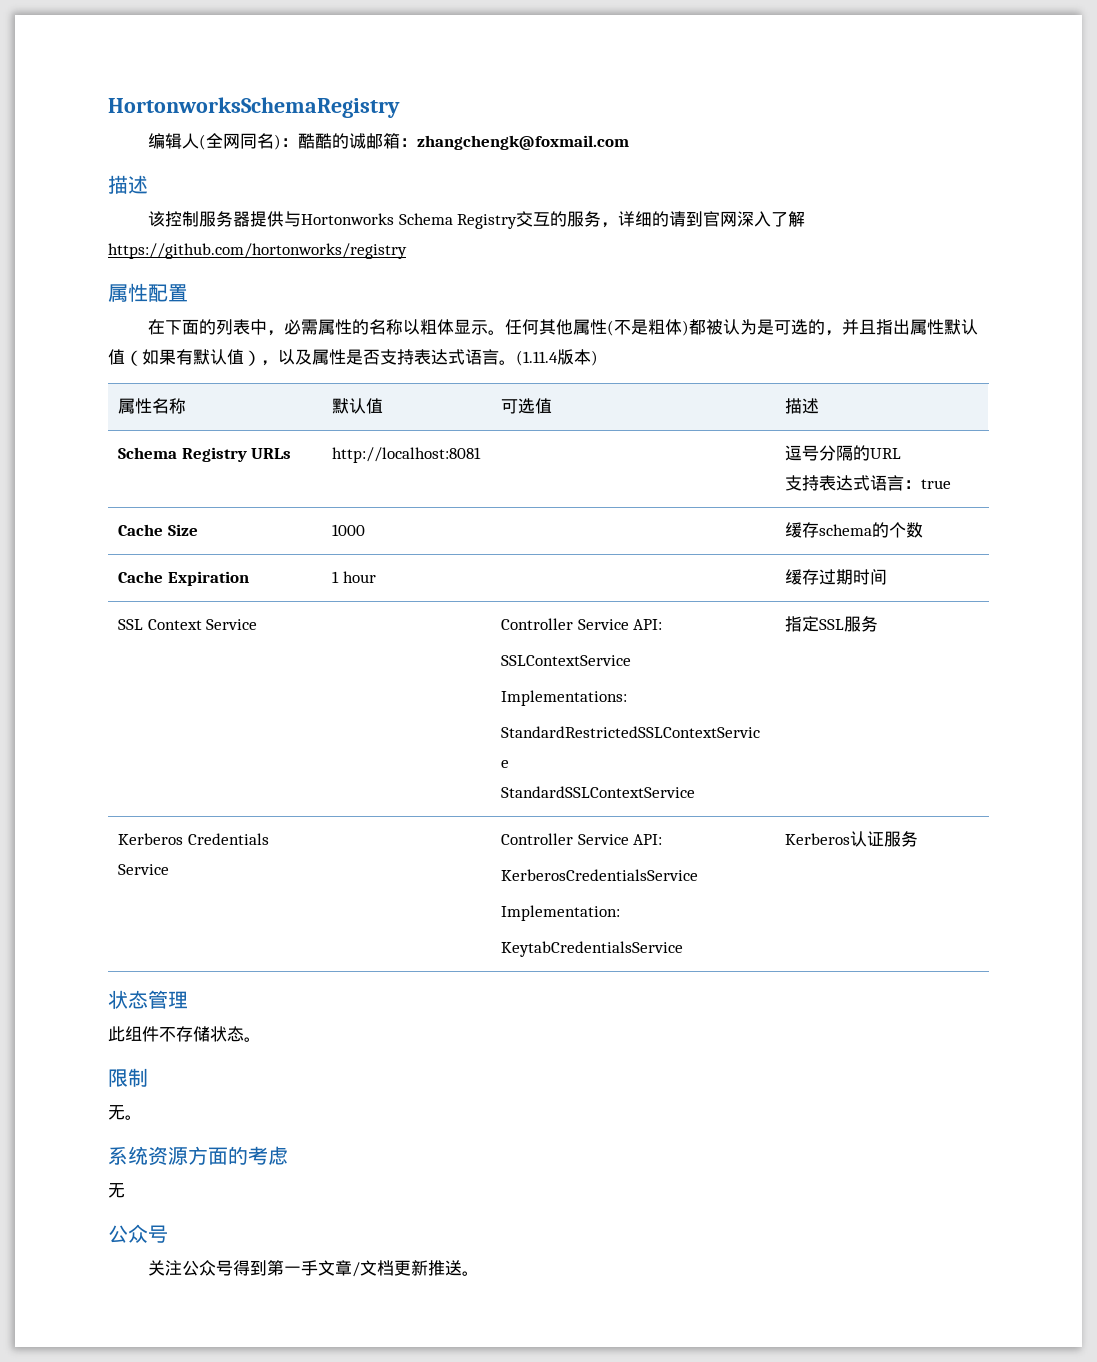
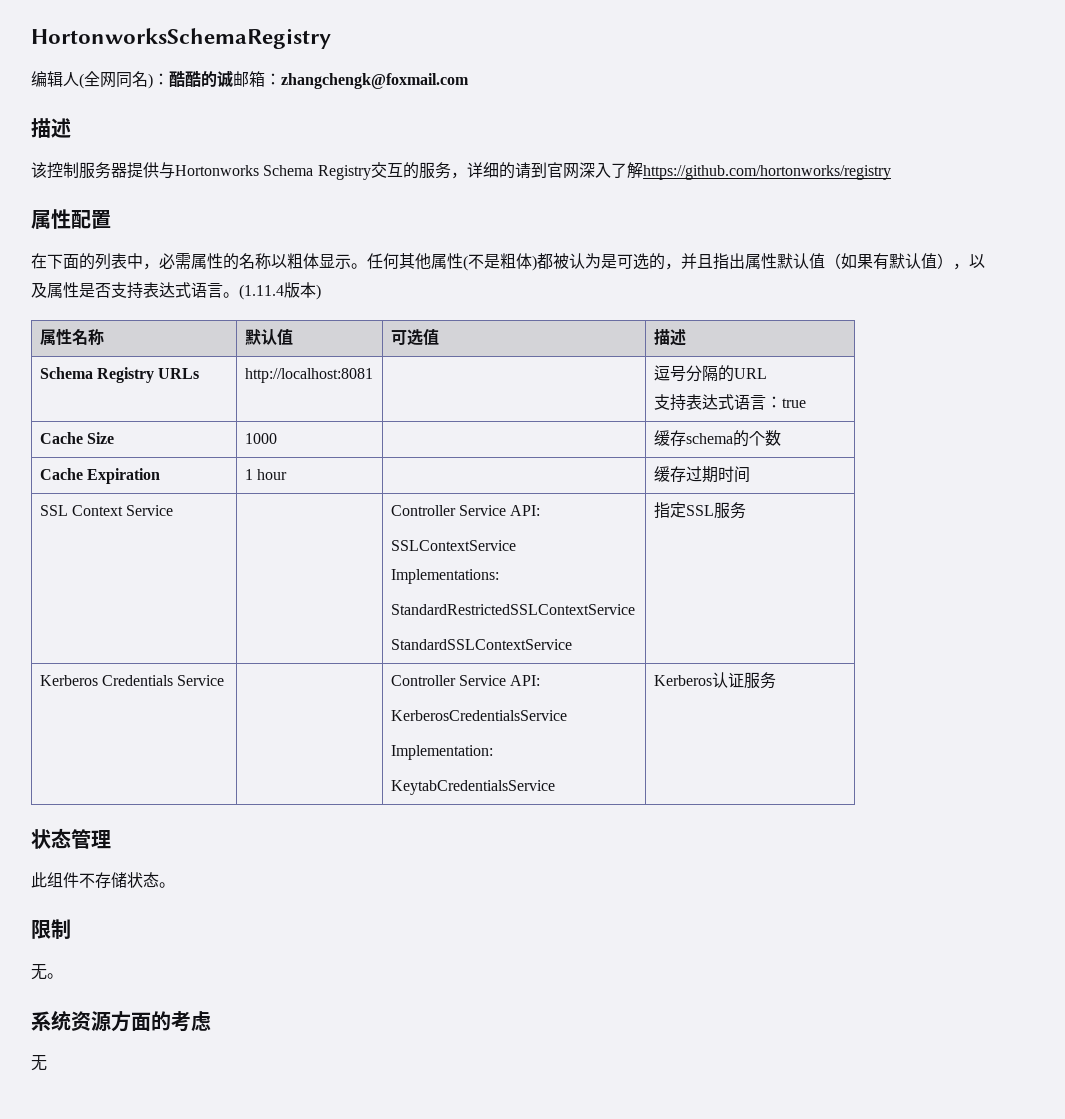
[108,1224,168,1243] [147,1260,479,1277] // 公众号 // 关注公众号得到第一手文章/文档更新推送。 -> (47, 1063) none

